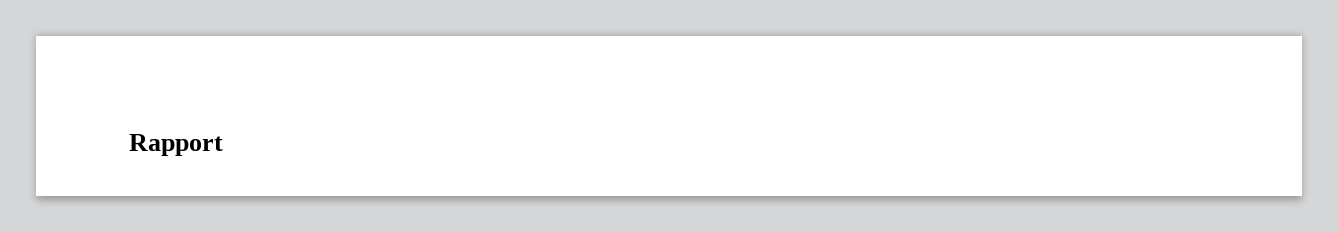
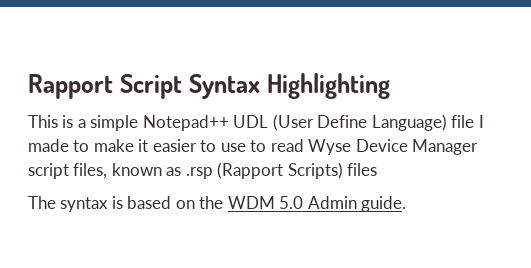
(223, 145) none -> [119,73,390,99] [28,114,484,131] [28,139,479,155] [28,162,378,179] [28,196,407,212] Script Syntax Highlighting // This is a simple Notepad++ UDL (User Define Language) file I made to make it easier to use to read Wyse Device Manager script files, known as .rsp (Rapport Scripts) files // The syntax is based on the WDM 5.0 Admin guide.

